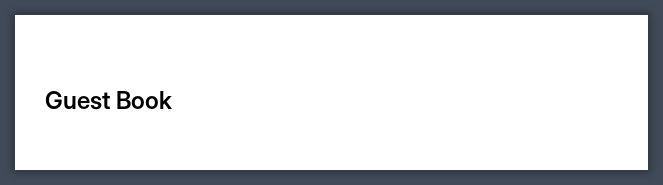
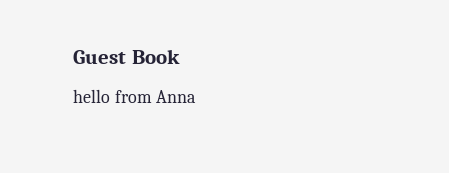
(173, 100) none -> [73,89,197,103] // hello from Anna

